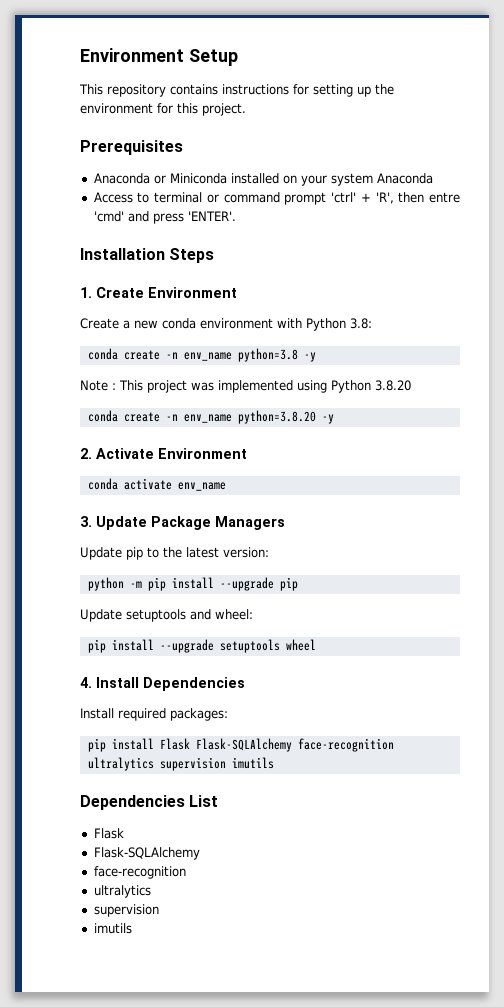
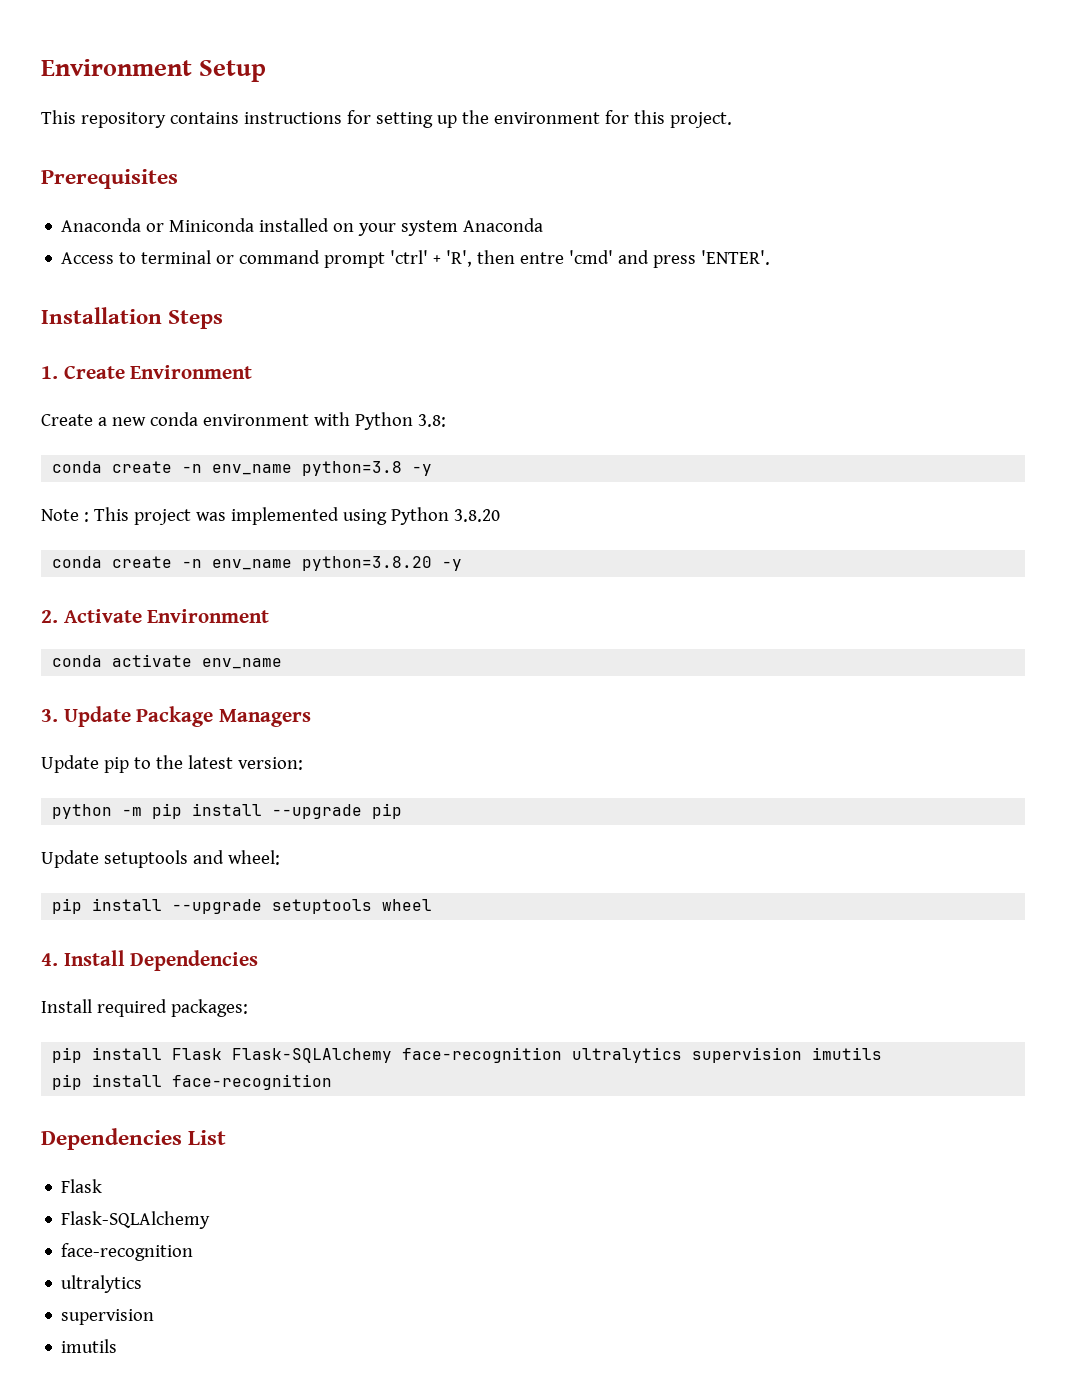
(274, 763) none -> [52,1074,333,1090] // pip install face-recognition

